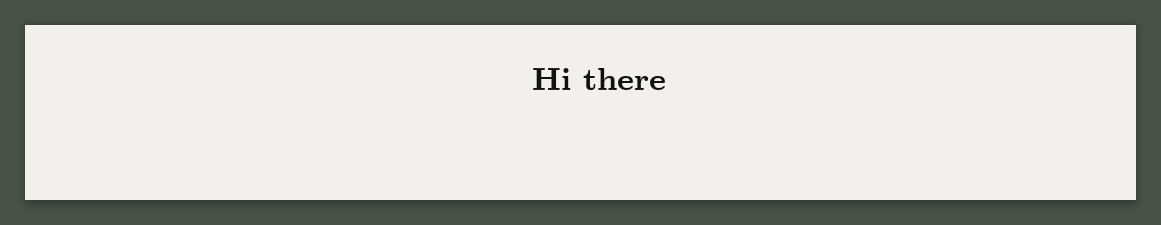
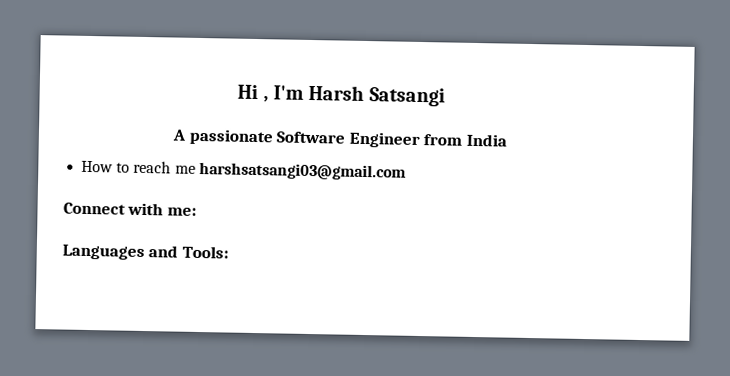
[583,68,666,90] there -> [262,84,445,107] [172,128,507,148] [81,160,406,181] [63,202,197,216] [62,244,229,261] , I'm Harsh Satsangi // A passionate Software Engineer from India // How to reach me harshsatsangi03@gmail.com // Connect with me: // Languages and Tools:

